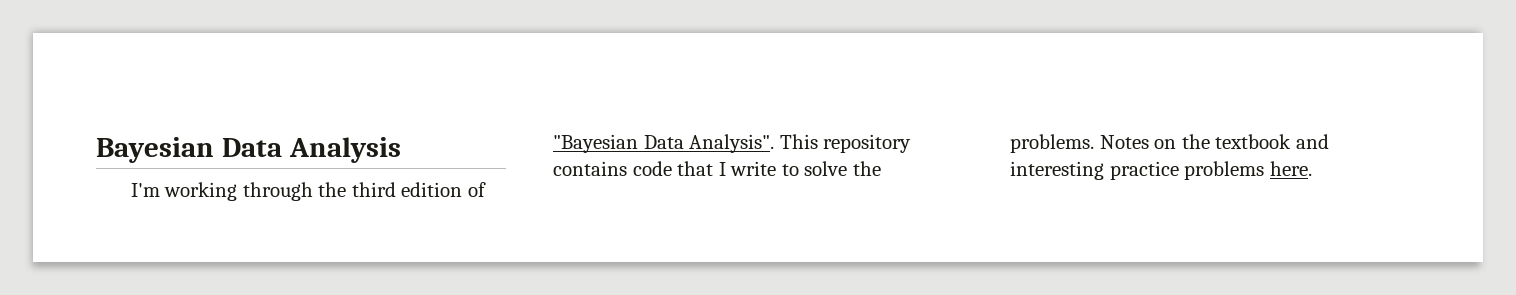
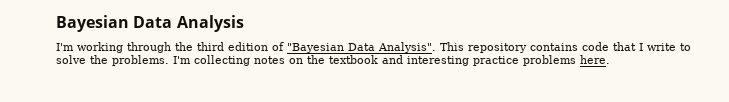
[1099,135,1149,149] Notes -> [173,55,285,66] I'm collecting notes

